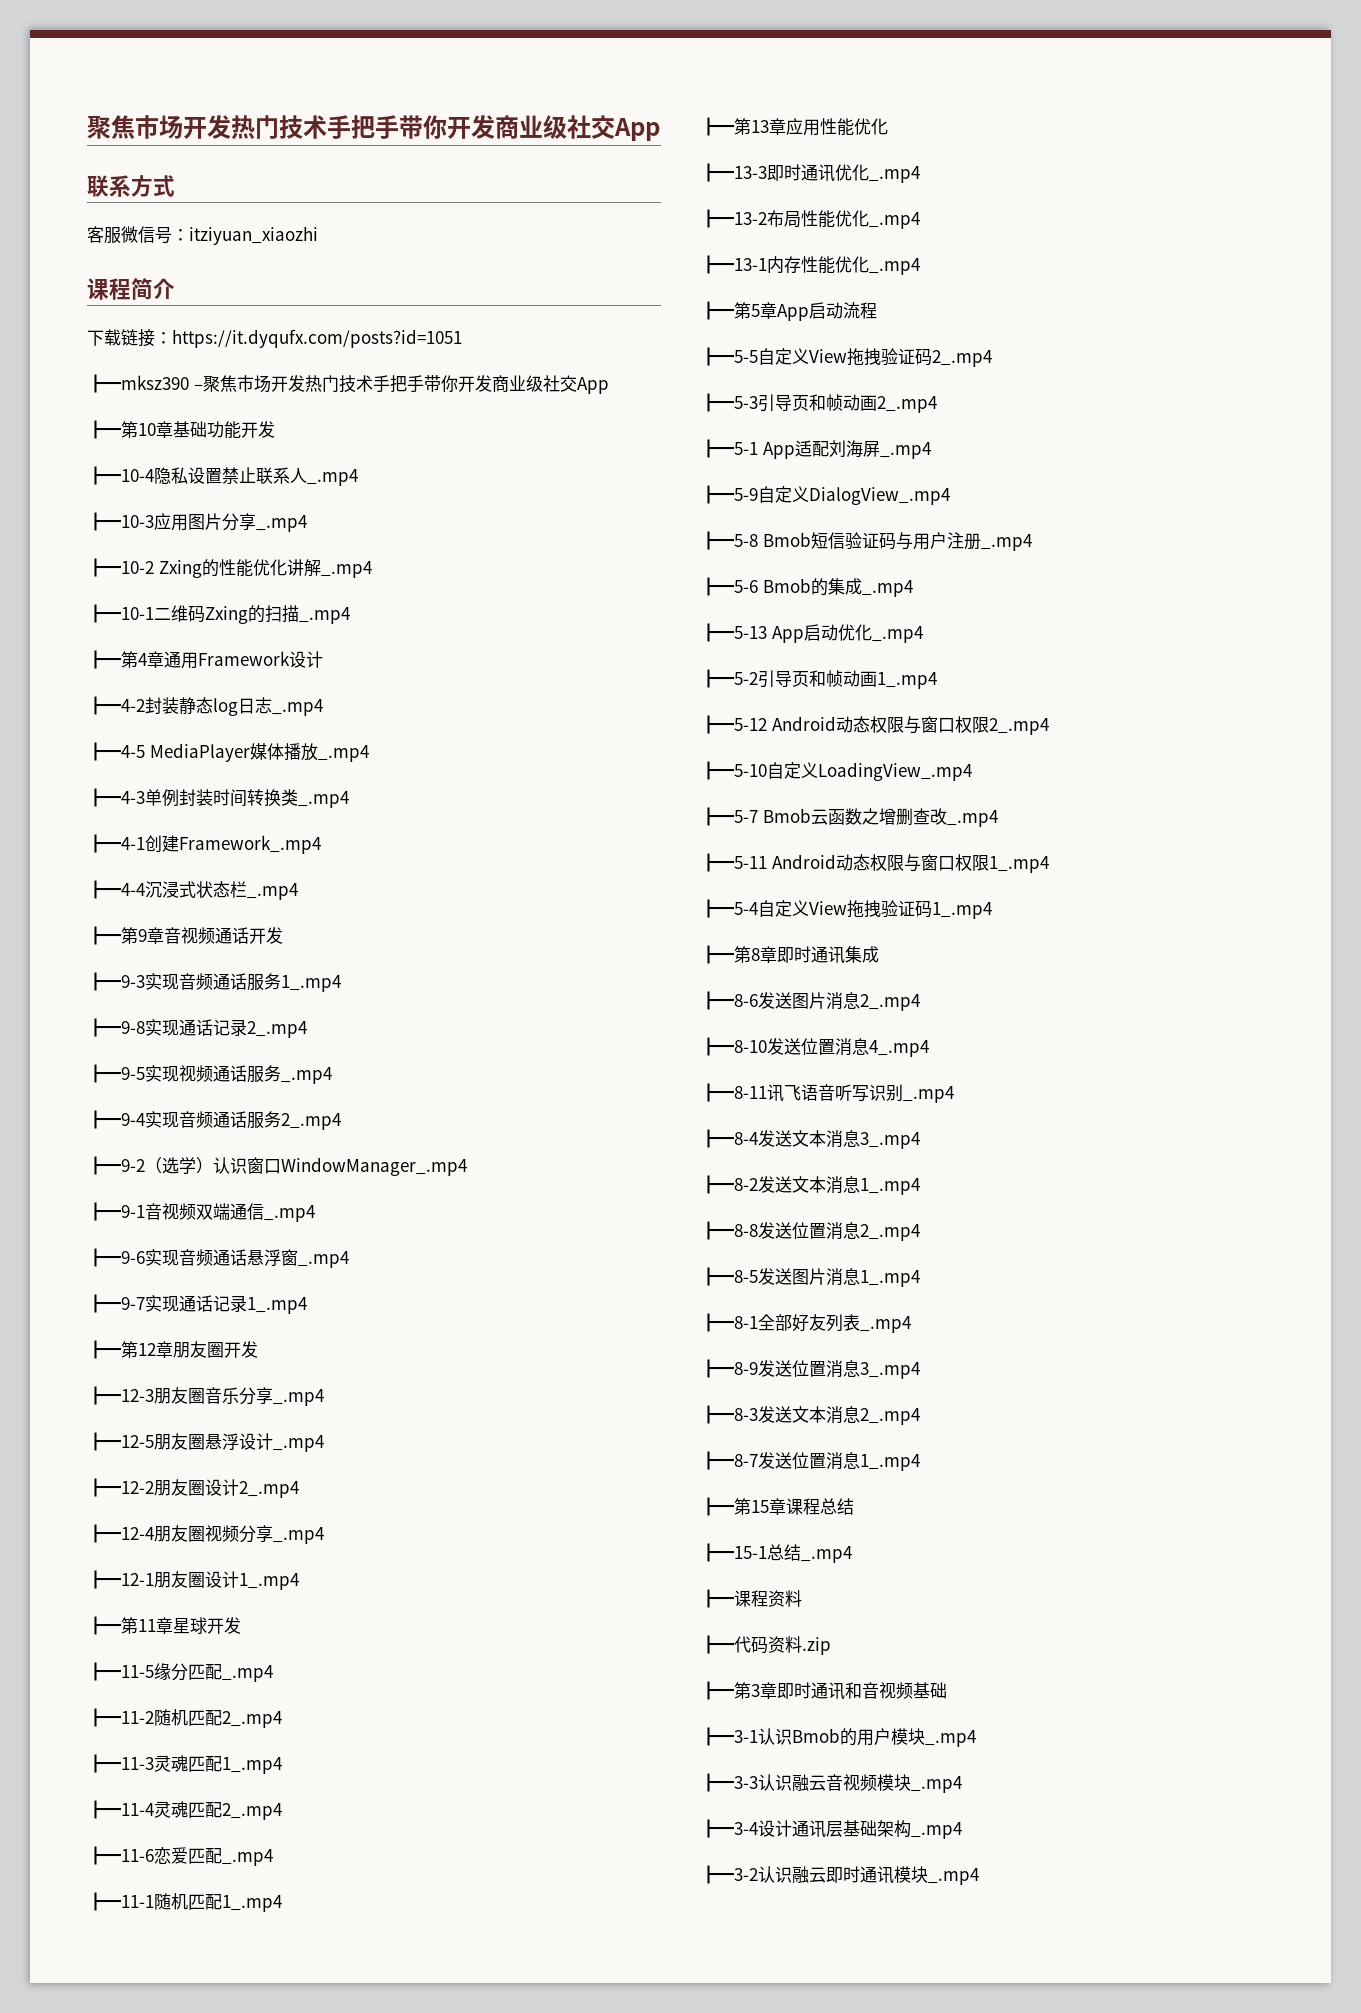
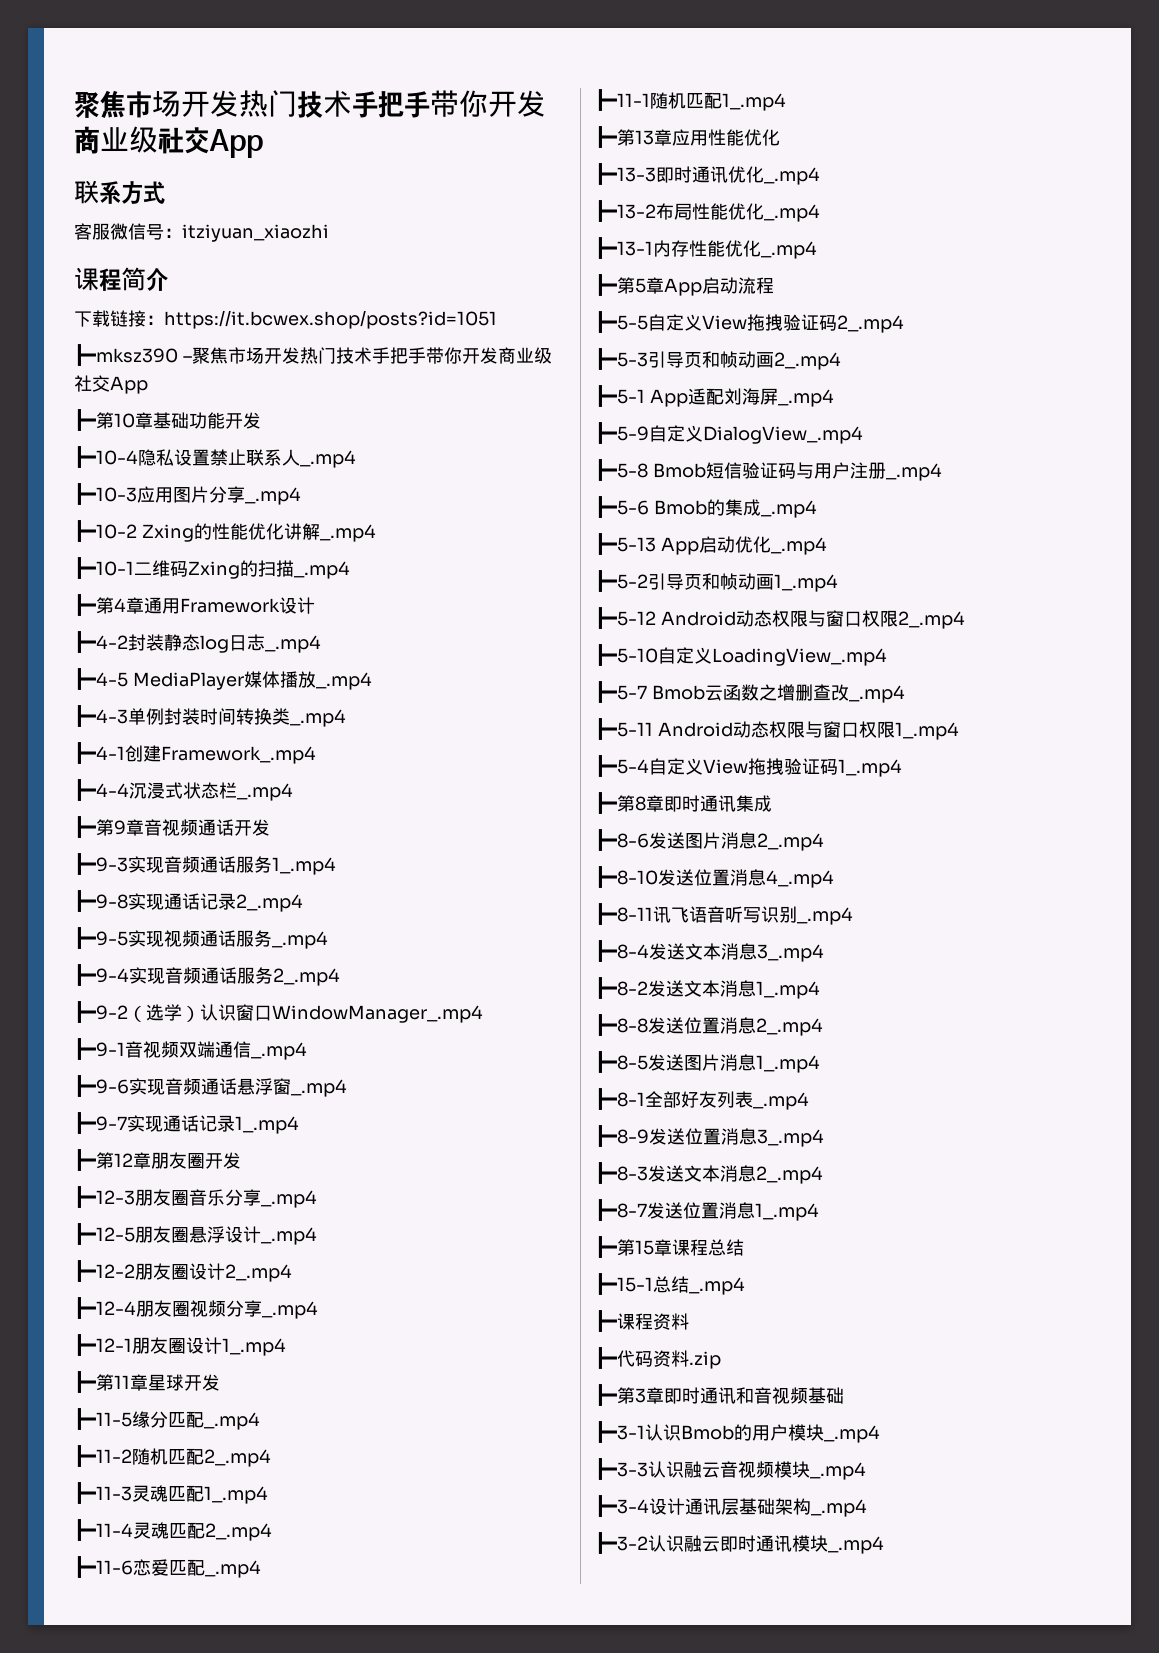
[172,329,462,348] https://it.dyqufx.com/posts?id=1051 -> [164,310,497,329] https://it.bcwex.shop/posts?id=1051

